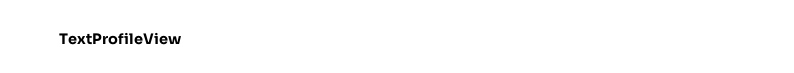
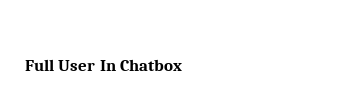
[59,32,181,45] TextProfileView -> [25,59,183,71] Full User In Chatbox

